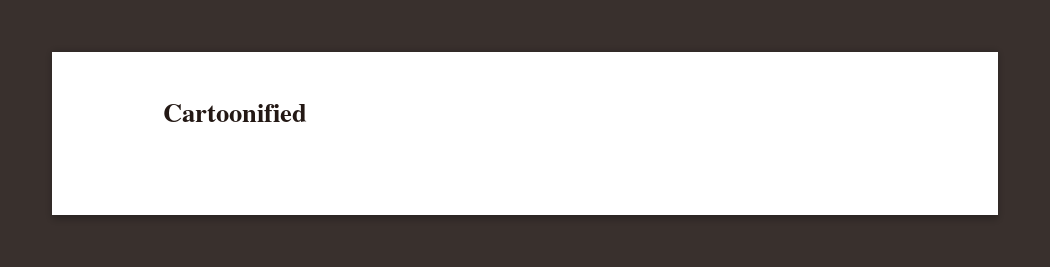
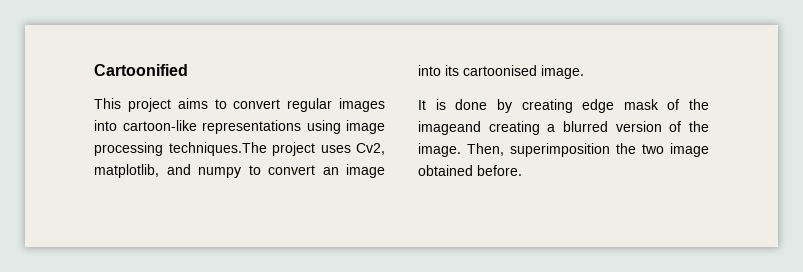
(307, 113) none -> [94,98,385,112] [94,120,385,134] [94,142,385,156] [94,164,385,178] [418,65,584,79] [418,99,709,113] [418,121,709,135] [418,143,709,157] [418,165,522,176] // This project aims to convert regular images into cartoon-like representations using image processing techniques.The project uses Cv2, matplotlib, and numpy to convert an image into its cartoonised image. // It is done by creating edge mask of the imageand creating a blurred version of the image. Then, superimposition the two image obtained before.

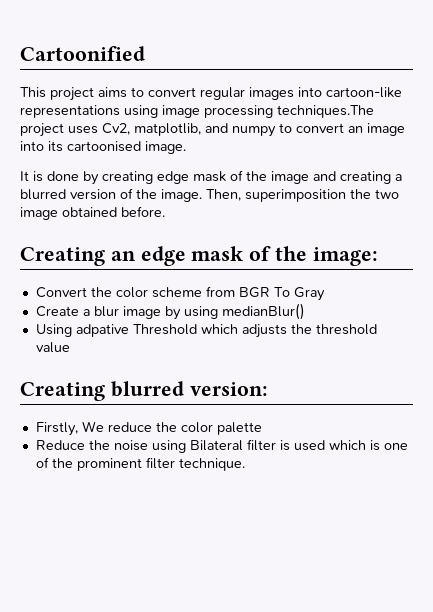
[418,121,481,135] imageand -> [271,171,336,184] image and
(522, 170) none -> [20,246,378,266] [35,286,325,301] [35,303,305,320] [35,324,377,338] [35,342,70,353] [20,381,268,401] [35,421,262,436] [35,439,408,453] [35,457,245,471] // Creating an edge mask of the image: // Convert the color scheme from BGR To Gray // Create a blur image by using medianBlur() // Using adpative Threshold which adjusts the threshold value // Creating blurred version: // Firstly, We reduce the color palette // Reduce the noise using Bilateral filter is used which is one of the prominent filter technique.

